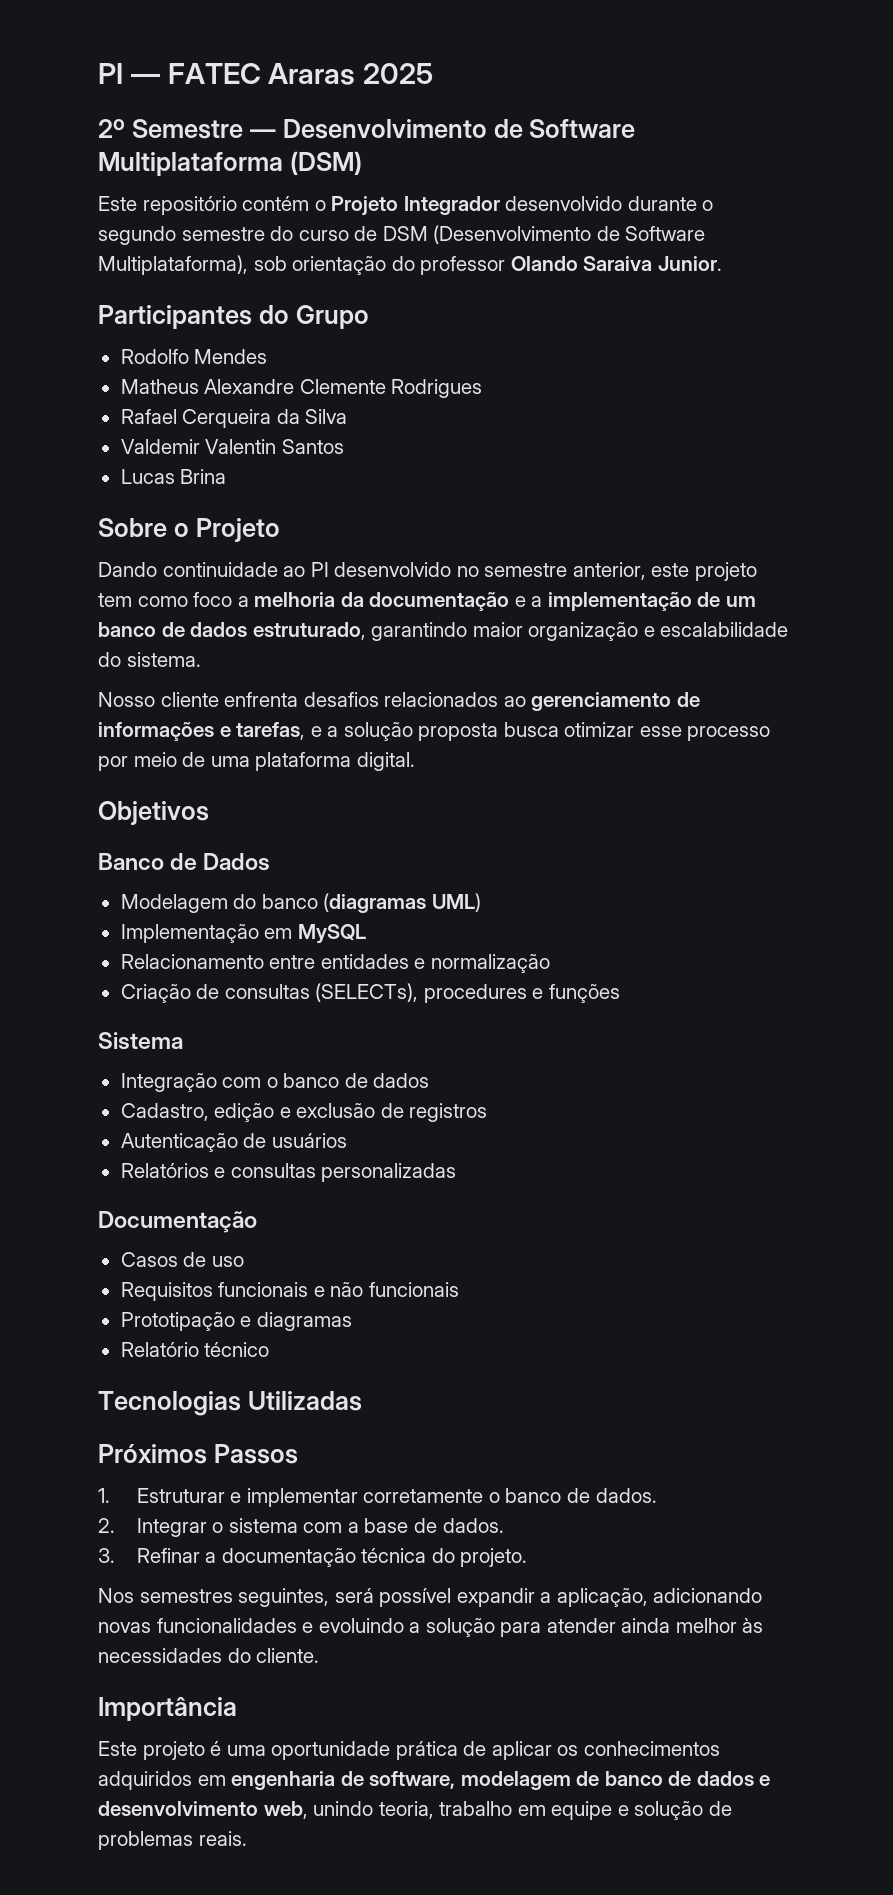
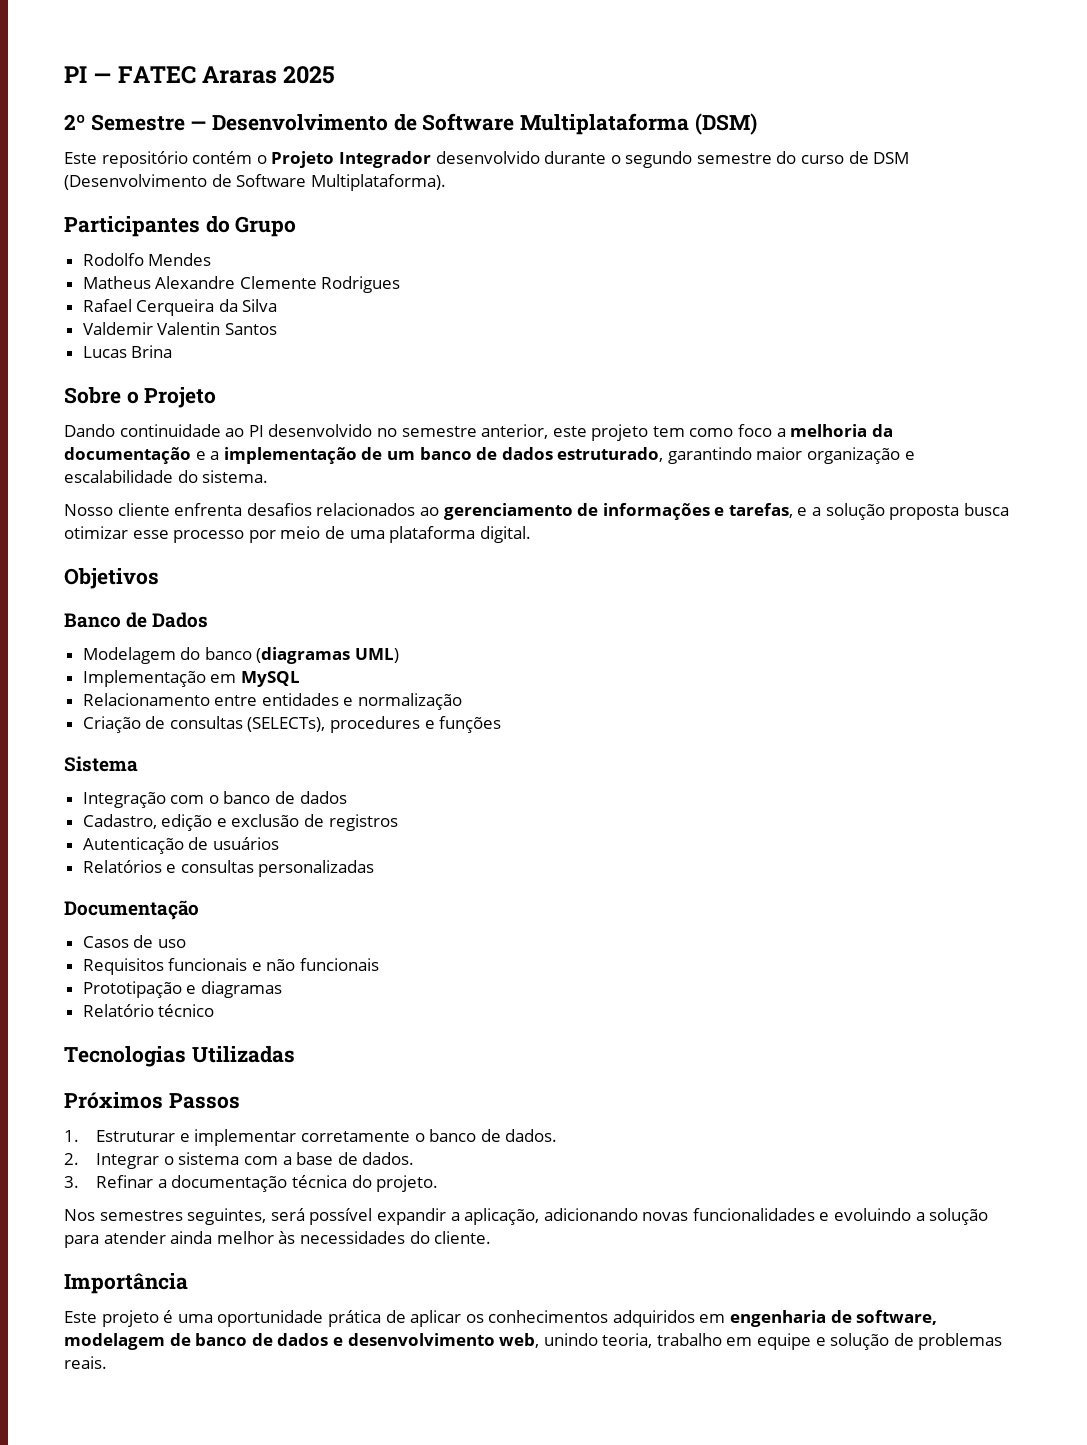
[98,255,722,275] Multiplataforma), sob orientação do professor Olando Saraiva Junior. -> [310,174,446,191] Multiplataforma).

